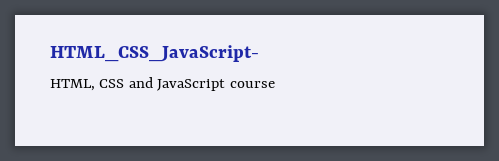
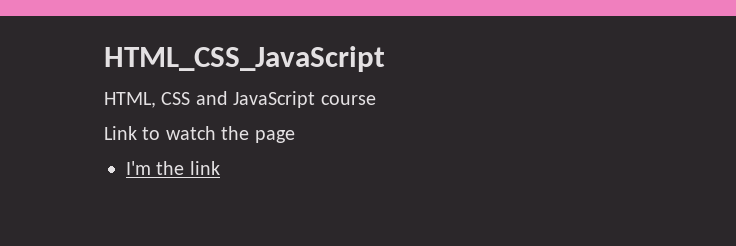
[50,45,259,62] HTML_CSS_JavaScript- -> [104,46,385,72] HTML_CSS_JavaScript
(275, 84) none -> [104,126,295,143] [126,161,220,175] // Link to watch the page // I'm the link

